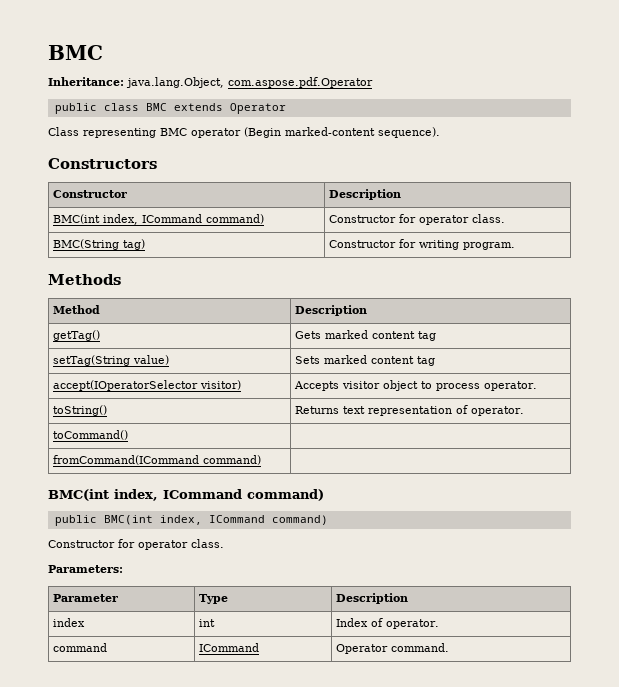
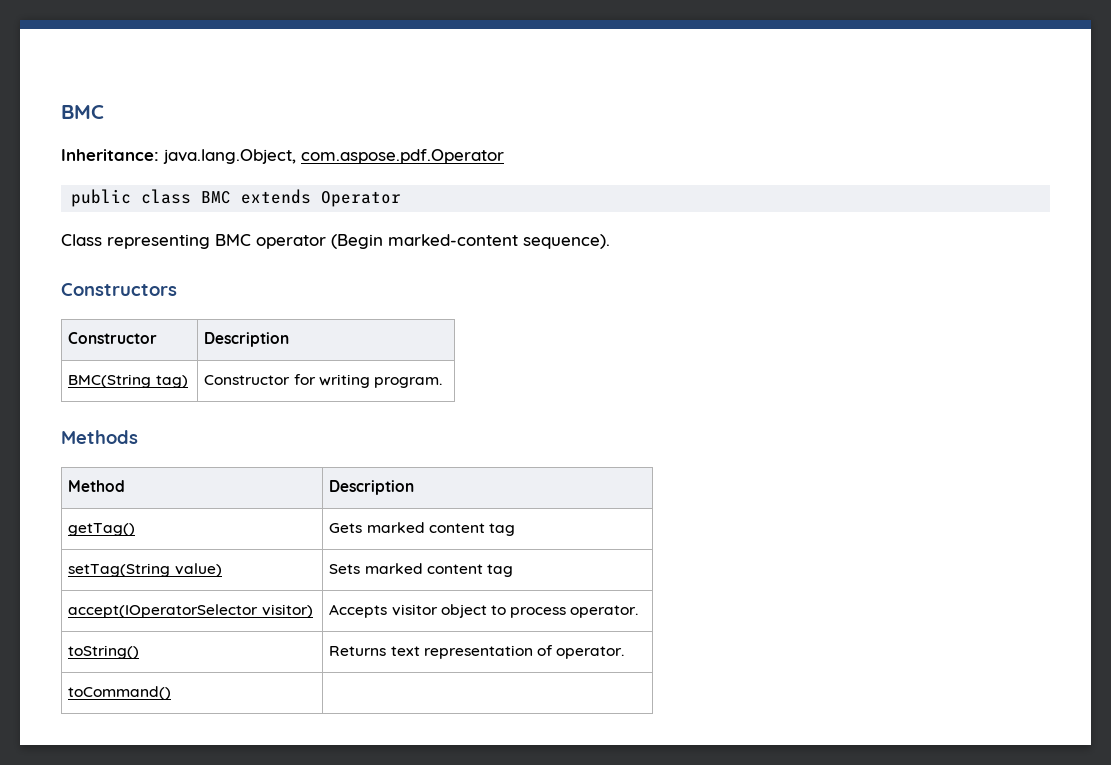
[53,214,265,225] [329,214,506,225] // BMC(int index, ICommand command) | Constructor for operator class. -> (290, 339) none
[53,455,262,465] [48,489,324,501] [54,515,328,526] [48,539,224,550] [48,565,123,573] [53,594,119,602] [199,594,229,604] [336,593,409,604] [53,618,86,627] [199,619,216,627] [336,618,440,629] [53,643,108,652] [199,643,260,652] [336,643,450,654] // fromCommand(ICommand command) | // BMC(int index, ICommand command) // public BMC(int index, ICommand command) // Constructor for operator class. // Parameters: // Parameter | Type | Description // index | int | Index of operator. // command | ICommand | Operator command. -> (172, 693) none

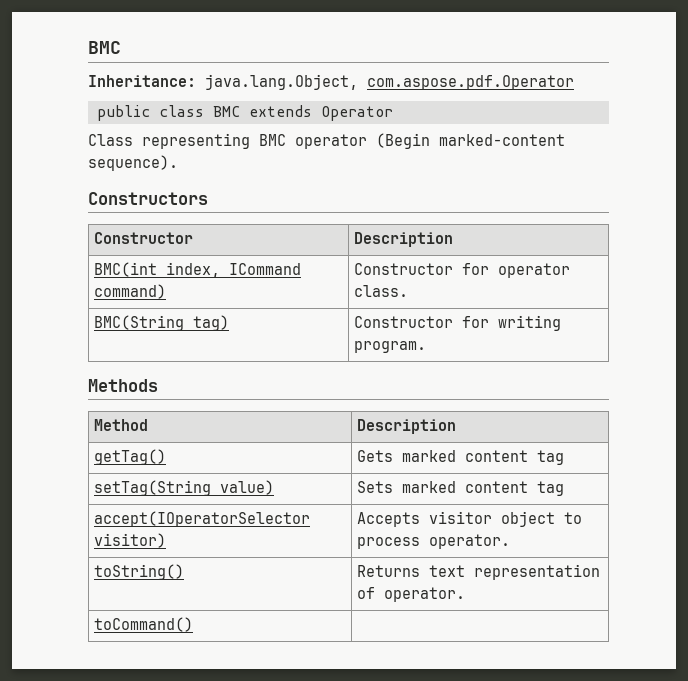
(290, 339) none -> [94,262,302,278] [94,284,167,299] [354,263,571,278] [354,285,409,297] // BMC(int index, ICommand command) | Constructor for operator class.

